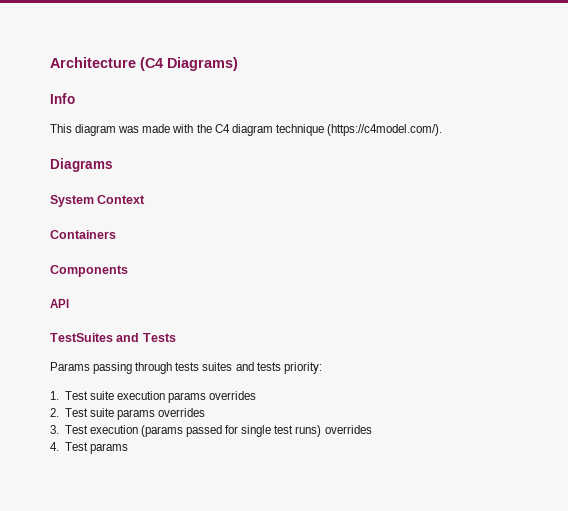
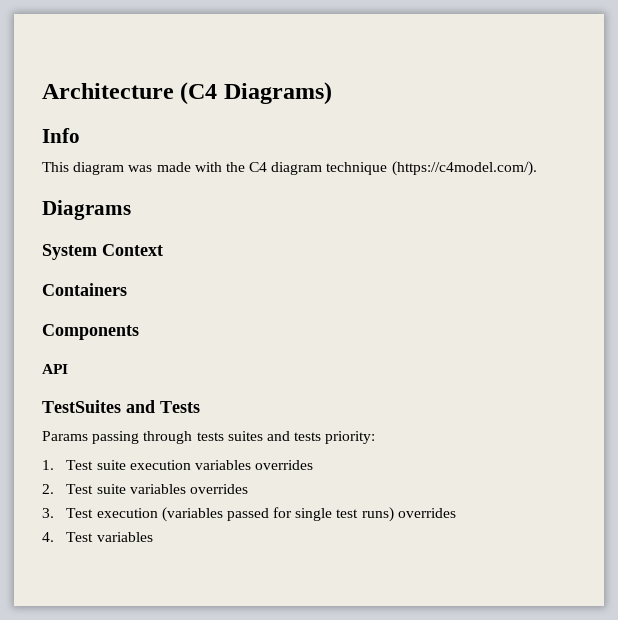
[168,392,207,403] params -> [194,460,251,470] variables
[116,409,155,420] params -> [129,484,186,494] variables
[140,425,183,437] (params -> [161,507,223,522] (variables
[89,443,128,454] params -> [96,532,153,542] variables

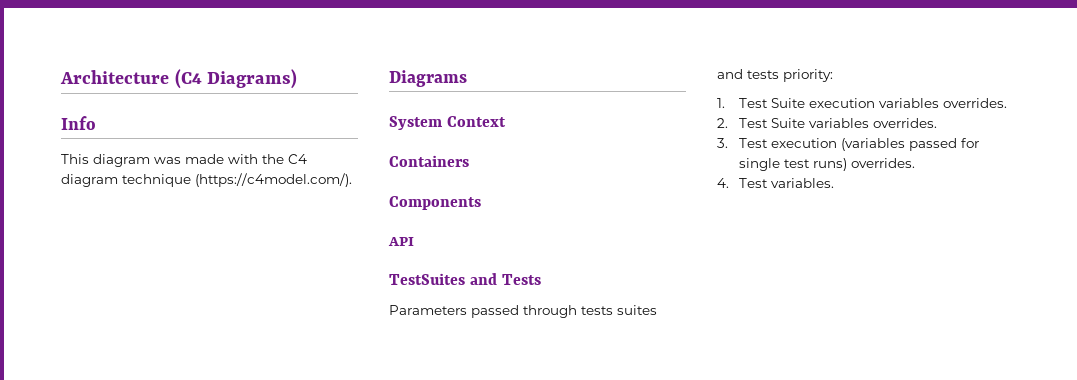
[42,431,140,444] Params passing -> [389,305,519,318] Parameters passed
[96,460,126,470] suite -> [770,98,805,108] Suite
[255,460,314,470] overrides -> [942,98,1007,108] overrides.
[96,484,248,494] suite variables overrides -> [770,118,937,128] Suite variables overrides.
[397,508,456,518] overrides -> [850,158,915,168] overrides.
[96,532,153,542] variables -> [770,178,834,188] variables.

